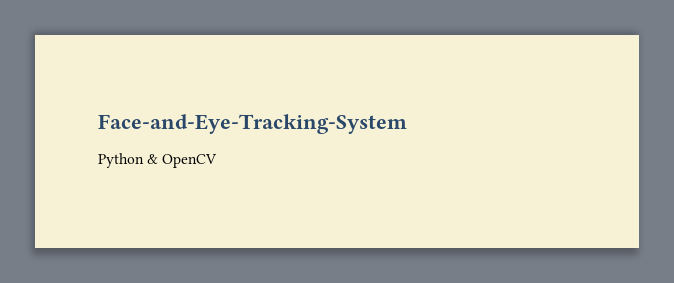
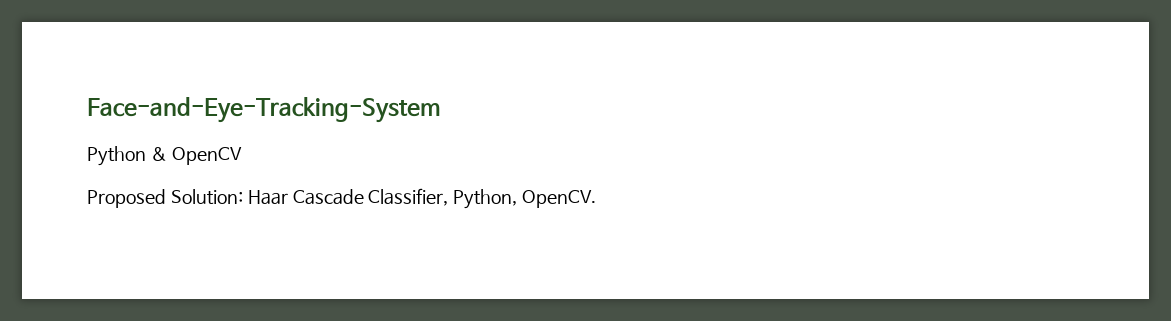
(218, 161) none -> [87,188,597,209] // Proposed Solution: Haar Cascade Classifier, Python, OpenCV.

